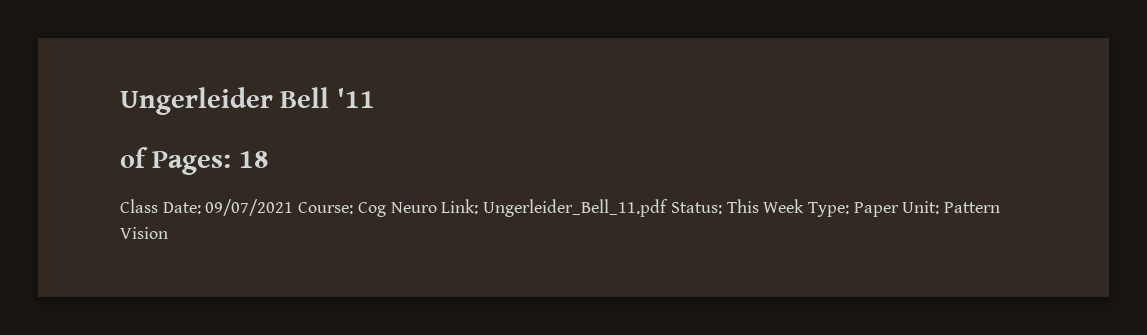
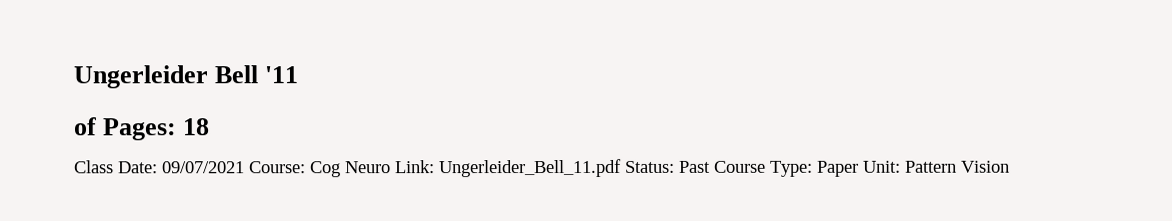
[726,199,805,213] This Week -> [679,160,766,173] Past Course

